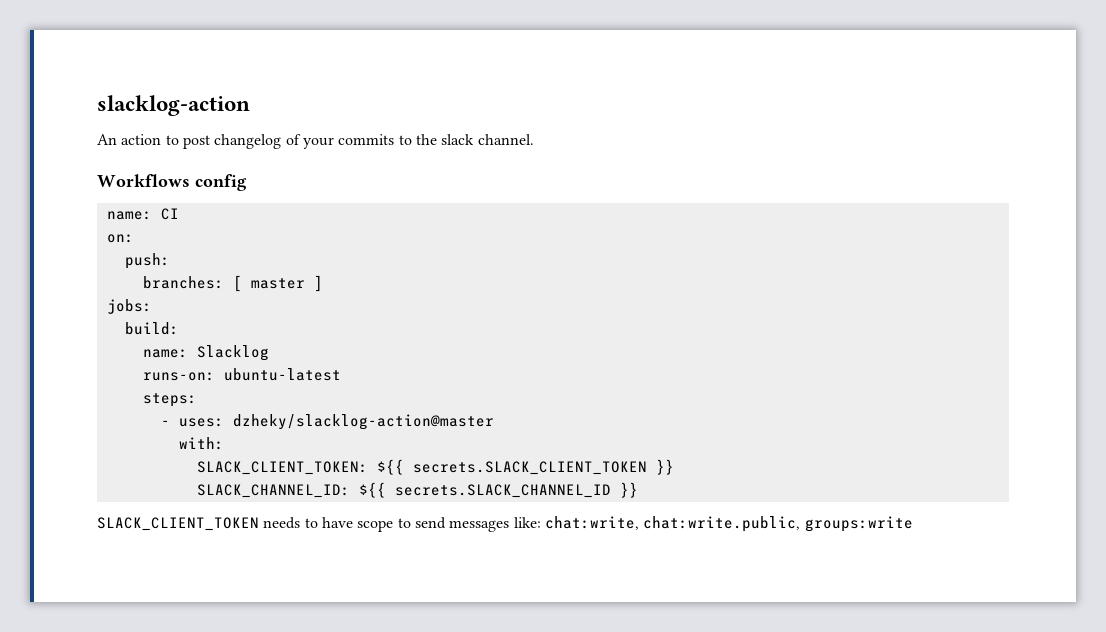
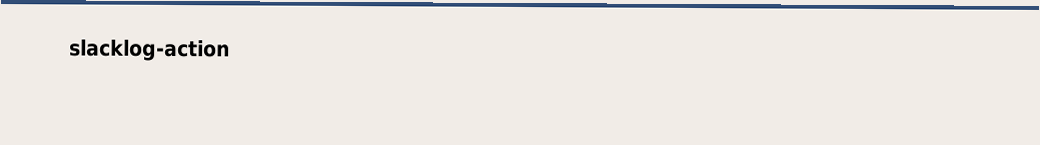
[97,134,534,149] [97,174,247,191] [106,208,179,220] [106,234,134,243] [124,253,170,269] [142,275,323,292] [106,299,152,314] [124,322,179,335] [142,345,269,361] [142,368,341,381] [142,393,197,407] [160,414,494,430] [178,437,224,450] [196,459,674,475] [196,482,638,498] [97,516,913,532] // An action to post changelog of your commits to the slack channel. // Workflows config // name: CI // on: // push: // branches: [ master ] // jobs: // build: // name: Slacklog // runs-on: ubuntu-latest // steps: // - uses: dzheky/slacklog-action@master // with: // SLACK_CLIENT_TOKEN: ${{ secrets.SLACK_CLIENT_TOKEN }} // SLACK_CHANNEL_ID: ${{ secrets.SLACK_CHANNEL_ID }} // SLACK_CLIENT_TOKEN needs to have scope to send messages like: chat:write, chat:write.public, groups:write -> (230, 50) none

